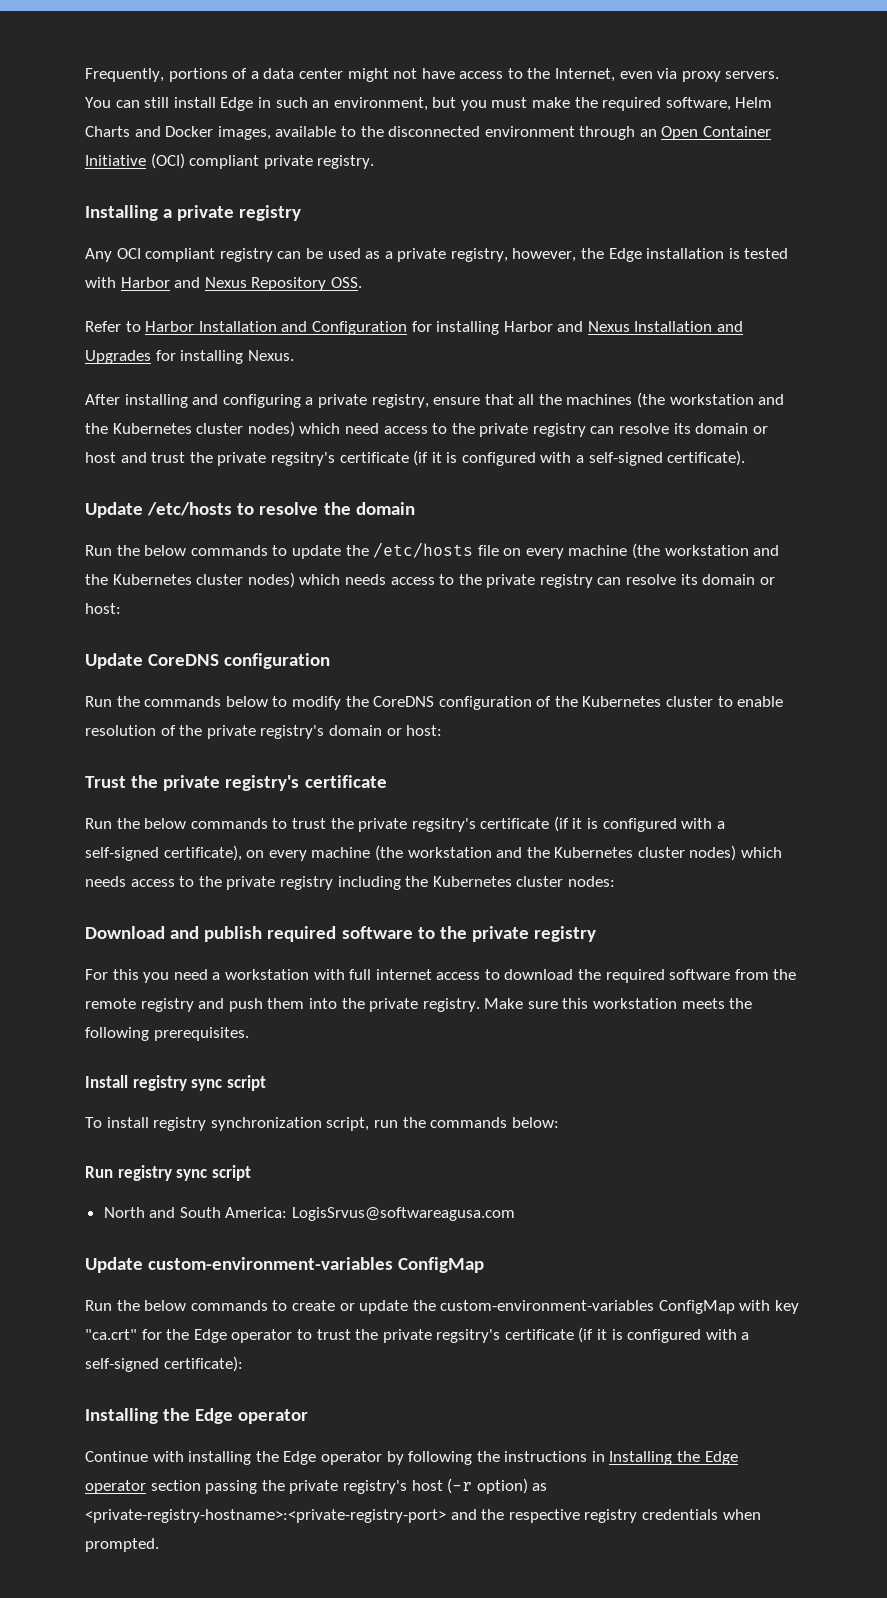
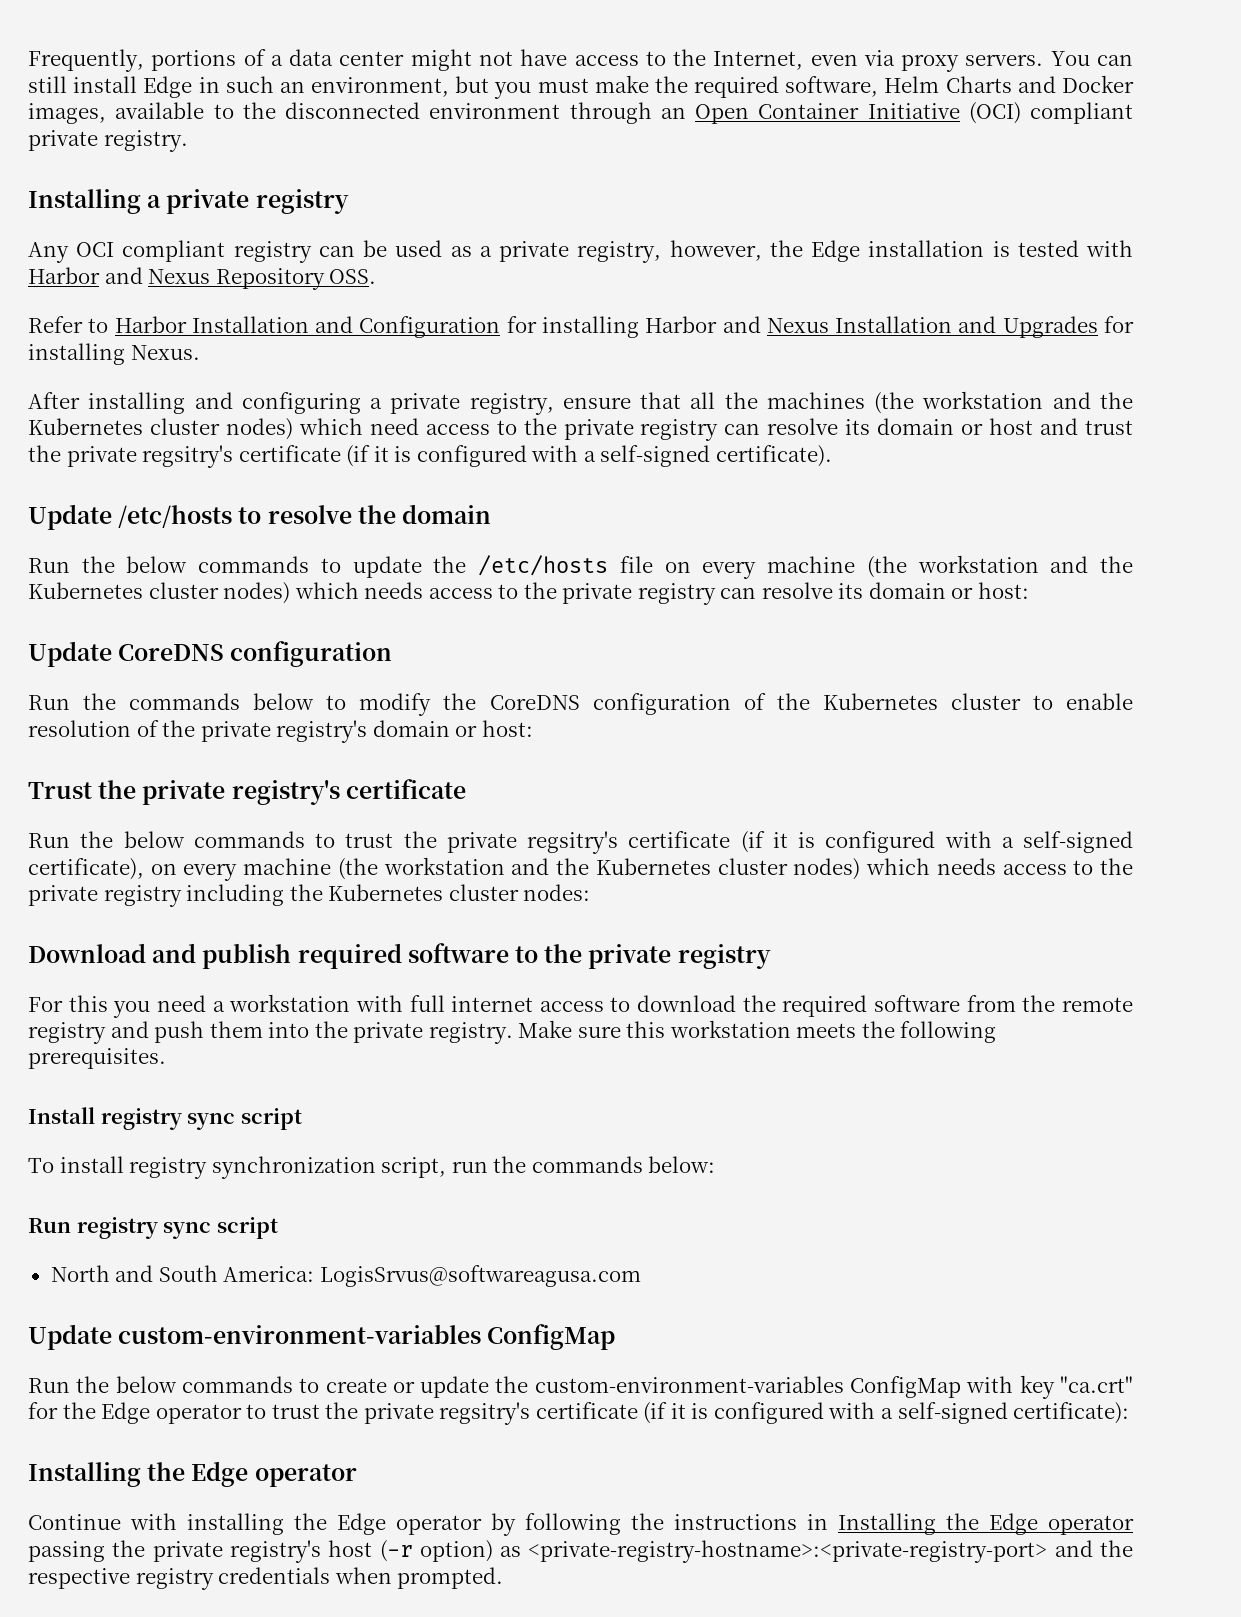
[150,1480,201,1491] section -> (1134, 1525) none

